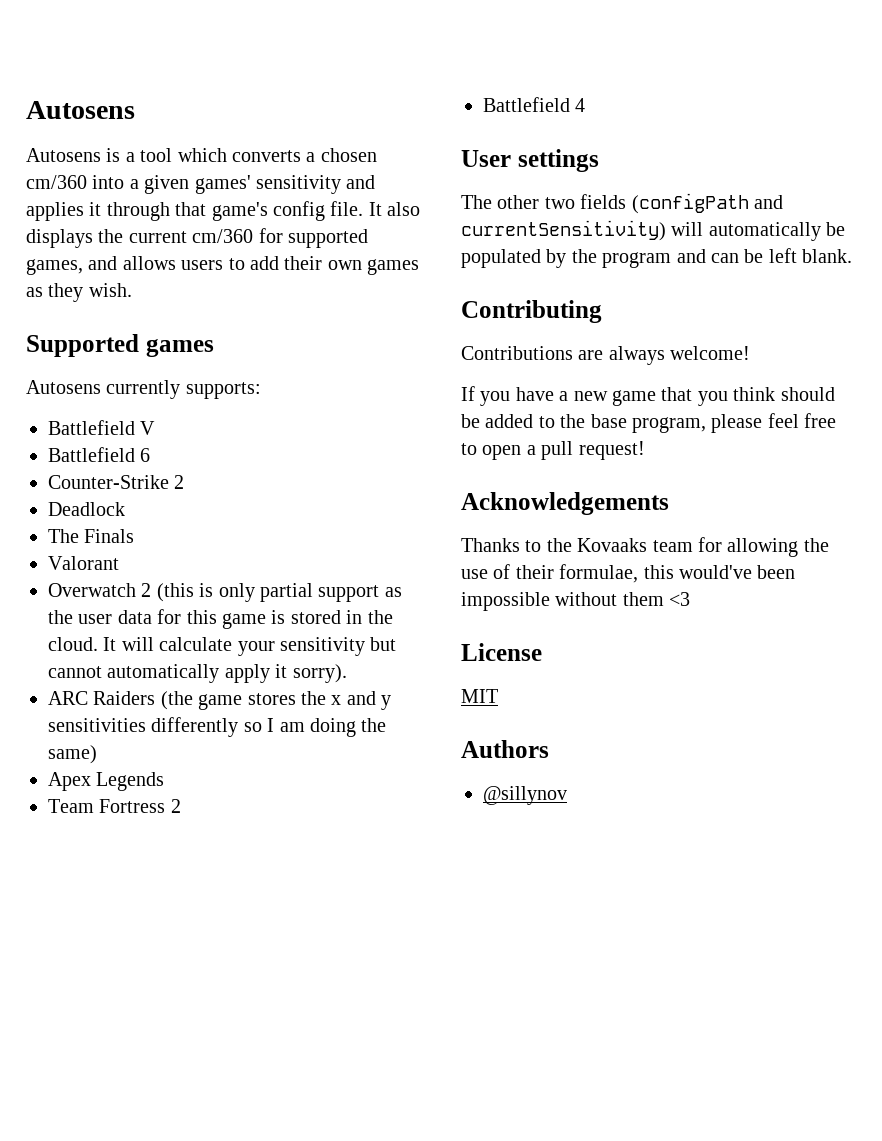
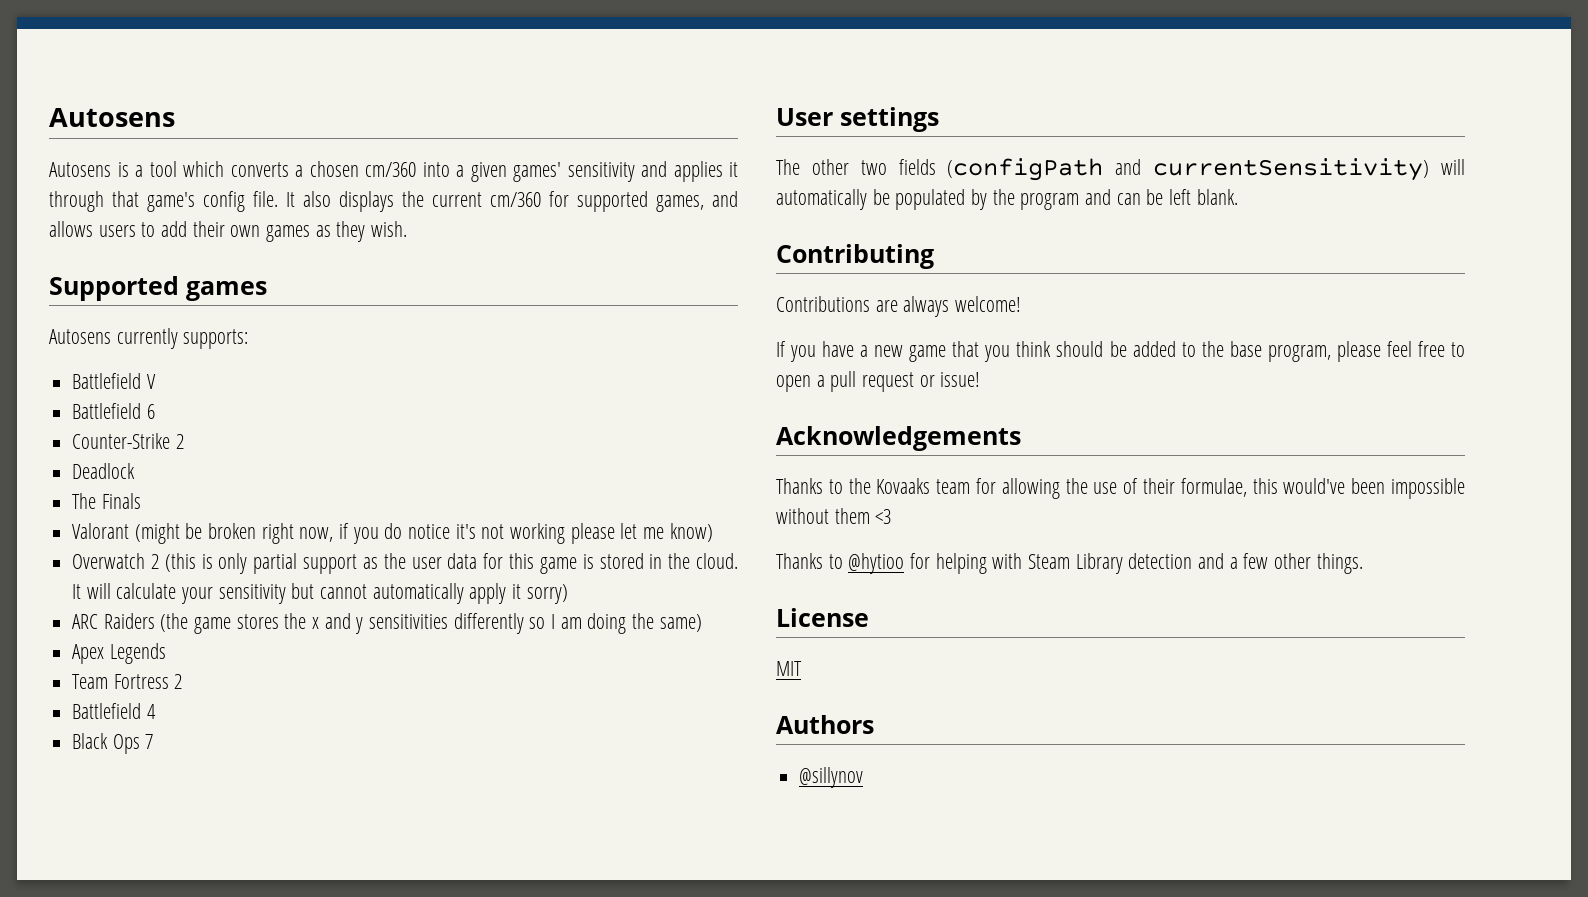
(119, 563) none -> [134,523,713,544] (might be broken right now, if you do notice it's not working please let me know)
[292,664,347,683] sorry). -> [526,584,568,604] sorry)
(586, 105) none -> [72,733,154,754] // Black Ops 7
[578,441,645,460] request! -> [862,372,981,392] request or issue!
(691, 599) none -> [776,553,1363,574] // Thanks to @hytioo for helping with Steam Library detection and a few other things.

